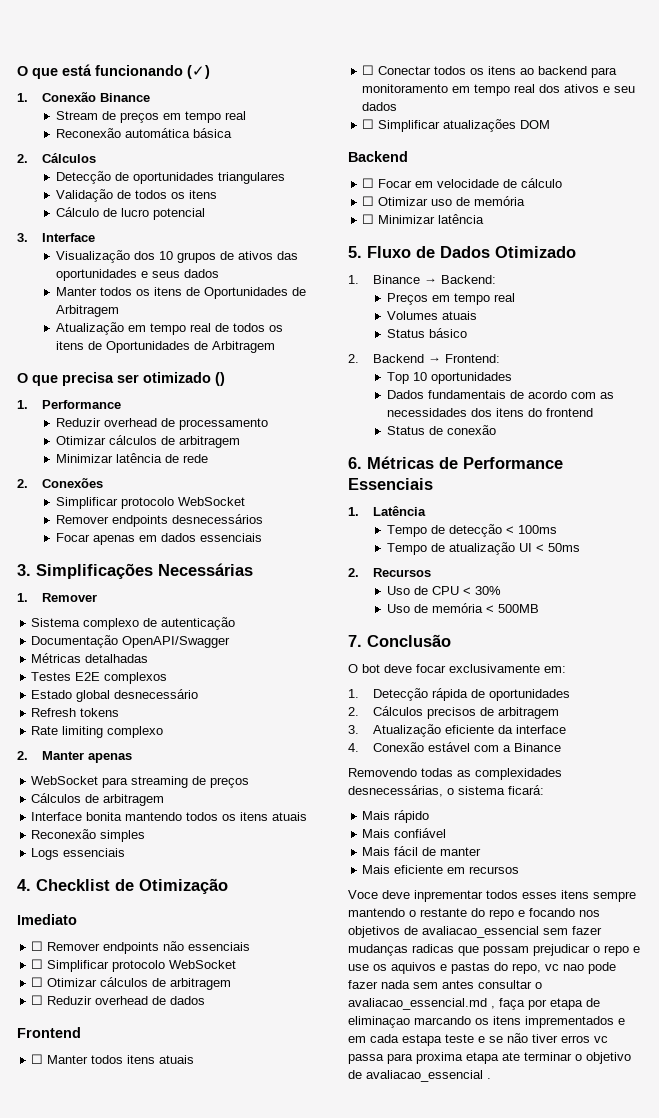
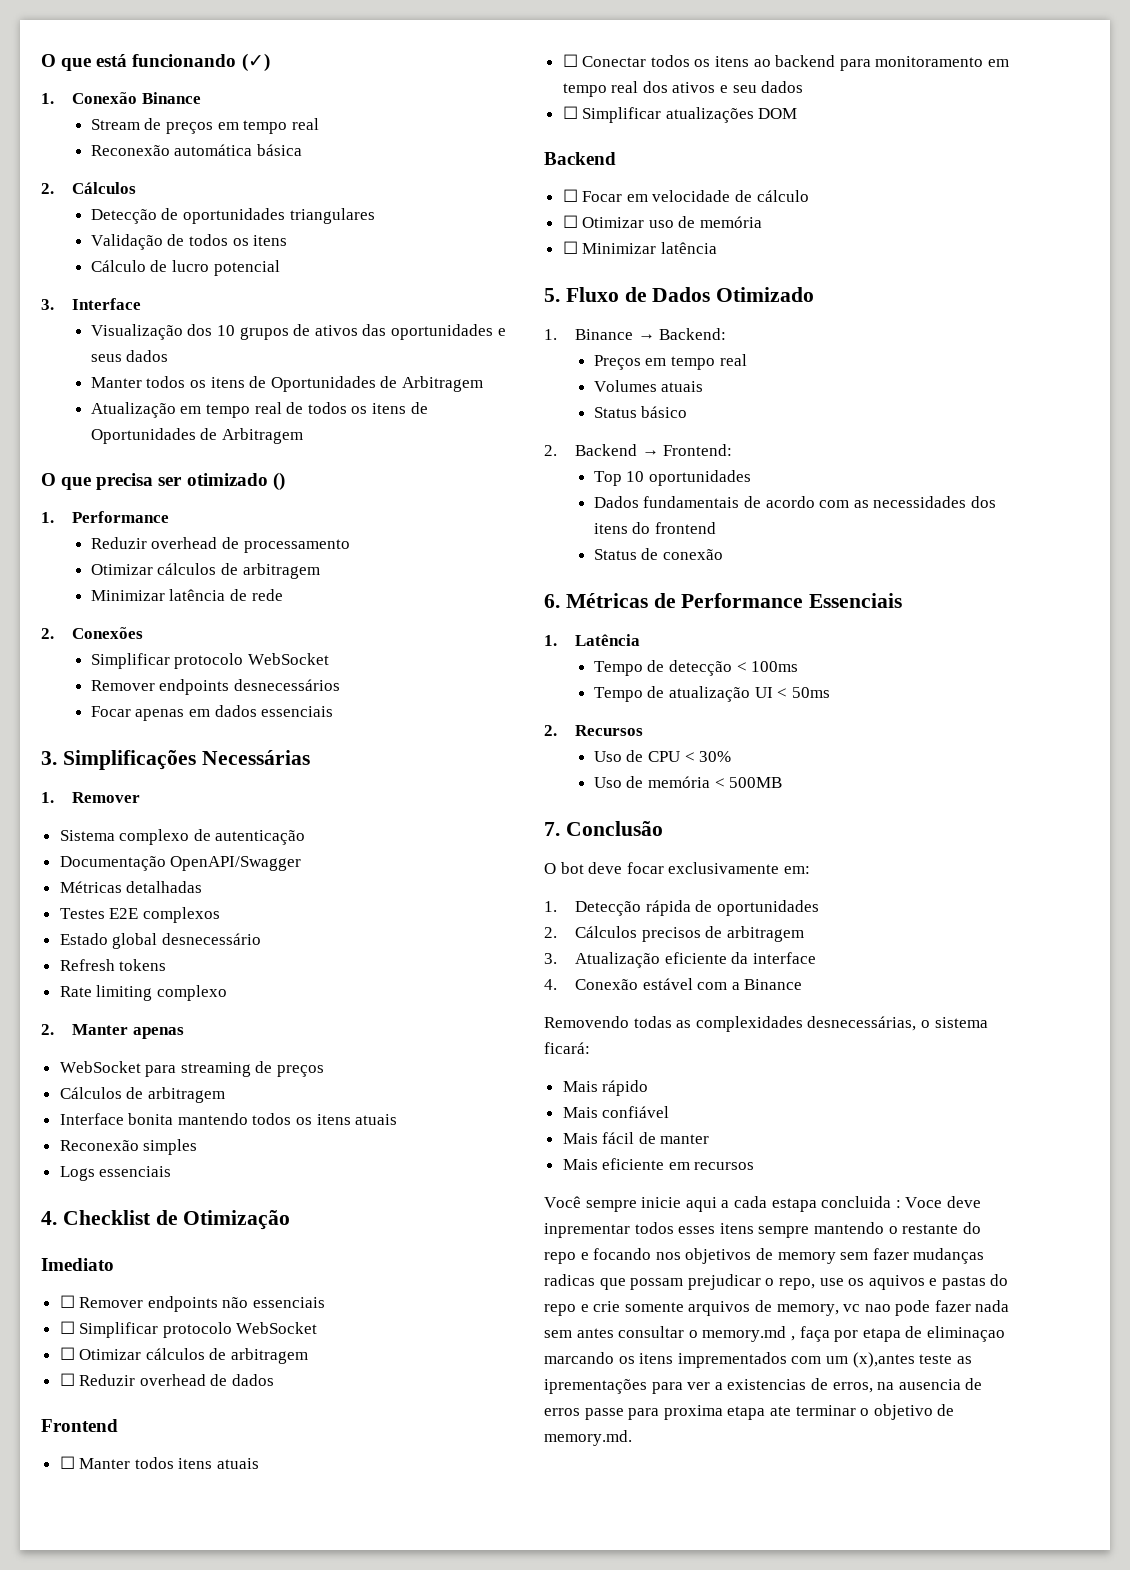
(520, 870) none -> [544,1196,901,1212] Você sempre inicie aqui a cada estapa concluida :
[422,926,539,938] avaliacao_essencial -> [777,1252,836,1264] memory
[604,945,640,956] repo e -> [778,1278,815,1290] repo,
[512,963,541,974] repo, -> [544,1300,839,1316] repo e crie somente arquivos de memory,
[348,998,487,1010] avaliacao_essencial.md -> [702,1326,787,1342] memory.md
[618,1018,625,1025] [348,1033,608,1046] [348,1054,384,1064] e em cada estapa teste e se não tiver erros vc passa -> [791,1352,972,1368] [544,1378,983,1394] [544,1408,624,1420] com um (x),antes teste as iprementações para ver a existencias de erros, na ausencia de erros passe
[366,1070,491,1082] avaliacao_essencial . -> [544,1430,632,1446] memory.md.

